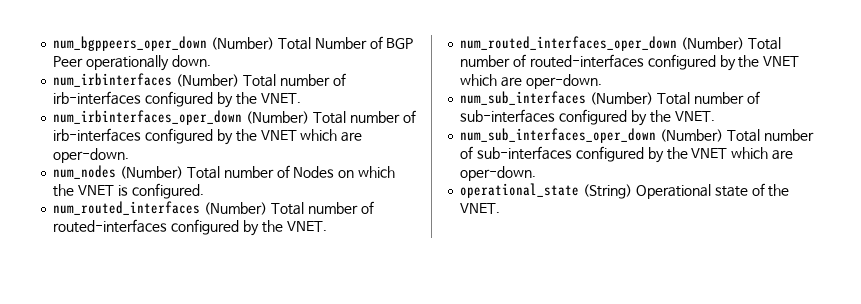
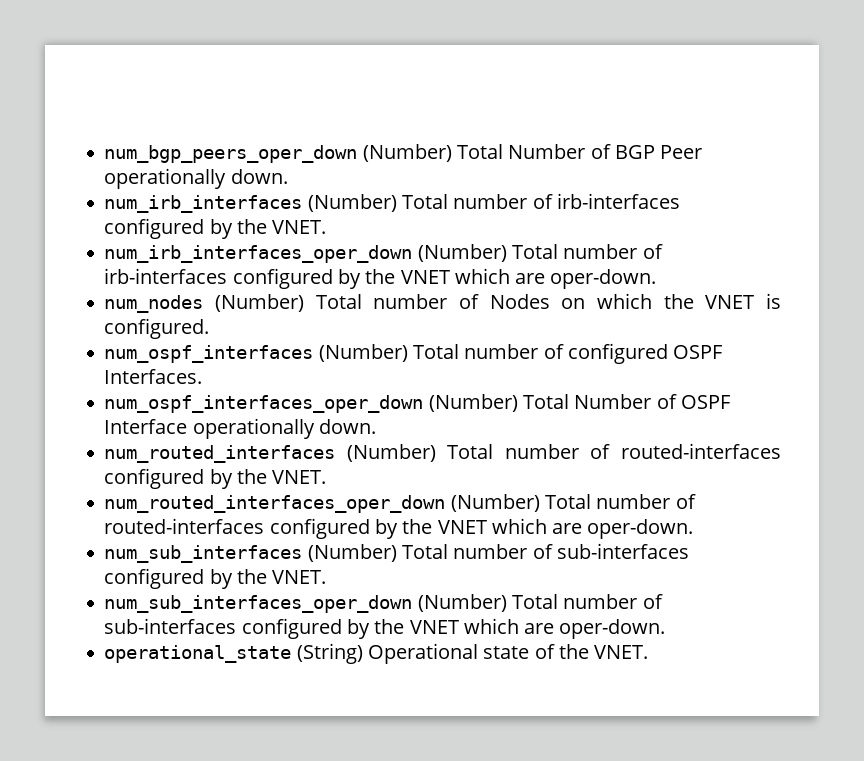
[53,36,208,51] num_bgppeers_oper_down -> [104,145,358,163] num_bgp_peers_oper_down
[53,73,173,87] num_irbinterfaces -> [104,195,303,213] num_irb_interfaces
[53,110,243,125] num_irbinterfaces_oper_down -> [104,245,413,263] num_irb_interfaces_oper_down
(204, 191) none -> [104,343,723,364] [104,369,203,384] [104,394,730,413] [104,418,376,439] // num_ospf_interfaces (Number) Total number of configured OSPF Interfaces. // num_ospf_interfaces_oper_down (Number) Total Number of OSPF Interface operationally down.

